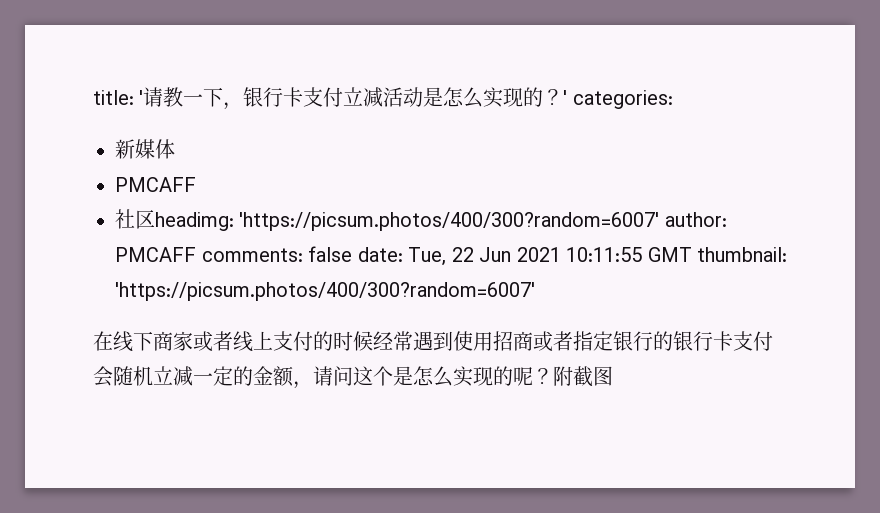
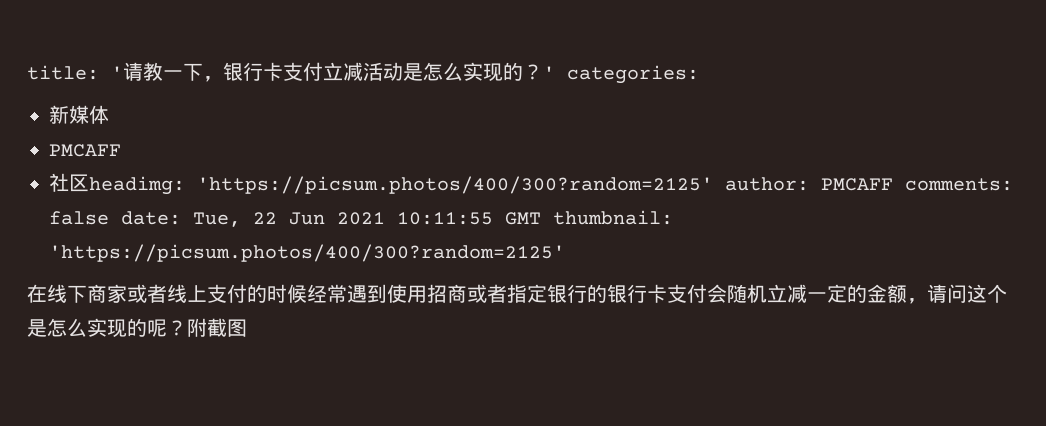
[239,212,660,231] 'https://picsum.photos/400/300?random=6007' -> [197,176,713,194] 'https://picsum.photos/400/300?random=2125'
[115,282,535,301] 'https://picsum.photos/400/300?random=6007' -> [49,244,565,262] 'https://picsum.photos/400/300?random=2125'

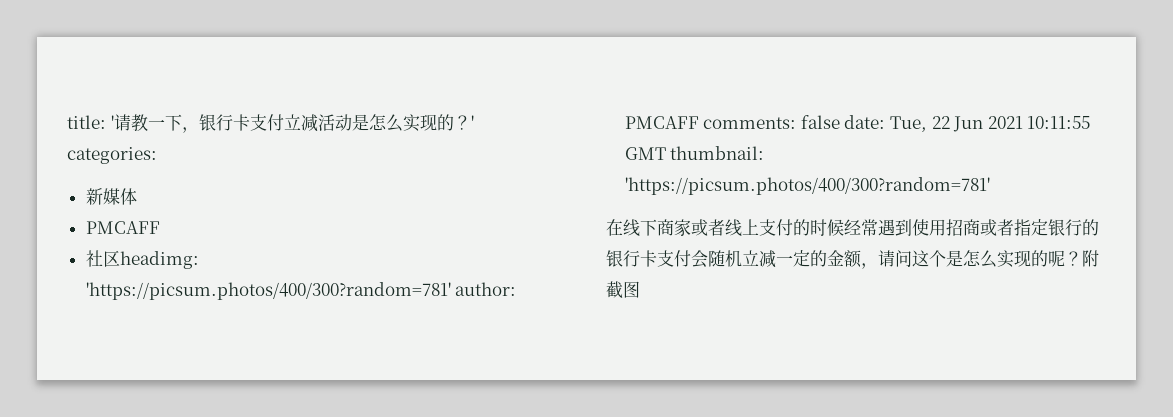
[197,176,713,194] 'https://picsum.photos/400/300?random=2125' -> [85,282,451,300] 'https://picsum.photos/400/300?random=781'
[49,244,565,262] 'https://picsum.photos/400/300?random=2125' -> [624,177,990,195] 'https://picsum.photos/400/300?random=781'

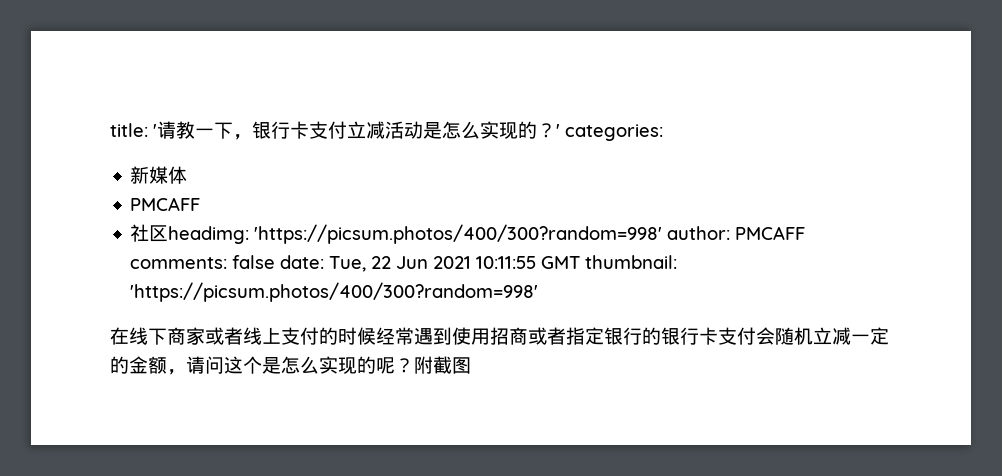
[85,282,451,300] 'https://picsum.photos/400/300?random=781' -> [254,224,663,244] 'https://picsum.photos/400/300?random=998'
[624,177,990,195] 'https://picsum.photos/400/300?random=781' -> [130,282,539,302] 'https://picsum.photos/400/300?random=998'

